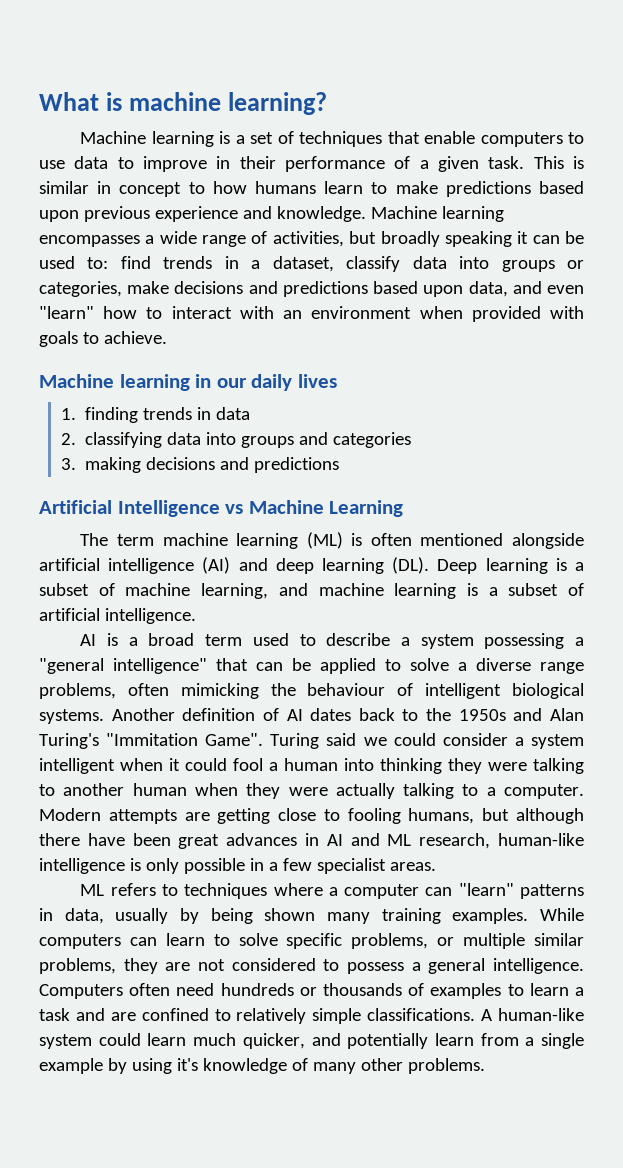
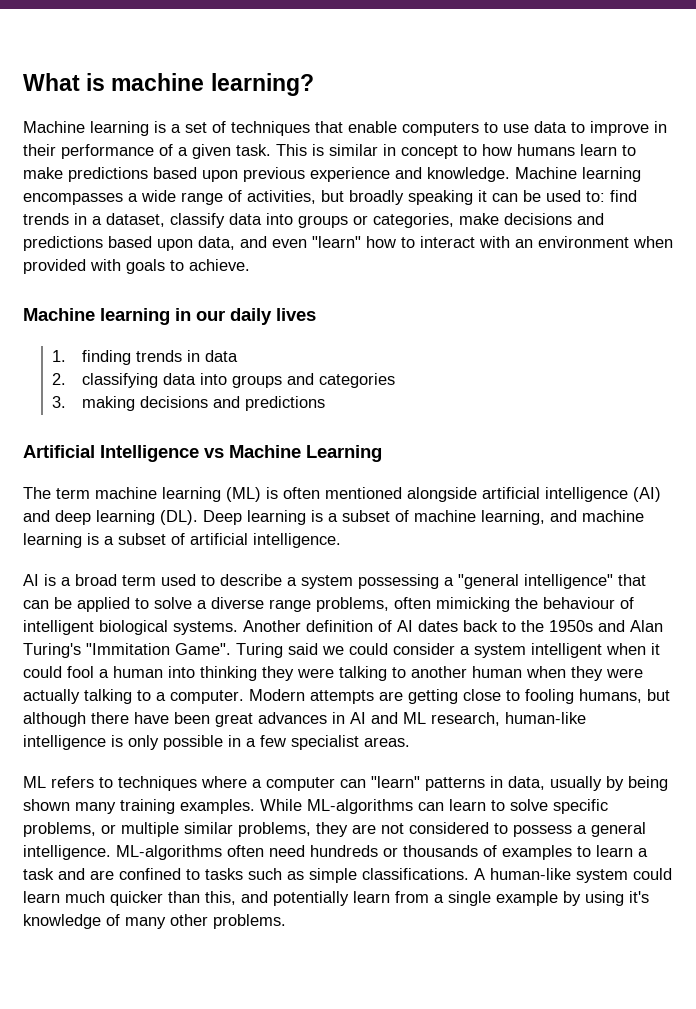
[39,934,121,949] computers -> [307,799,413,814] ML-algorithms
[39,984,123,999] Computers -> [116,845,222,860] ML-algorithms
[236,1008,307,1024] relatively -> [205,868,304,880] tasks such as
[242,1033,305,1049] quicker, -> [110,891,236,906] quicker than this,

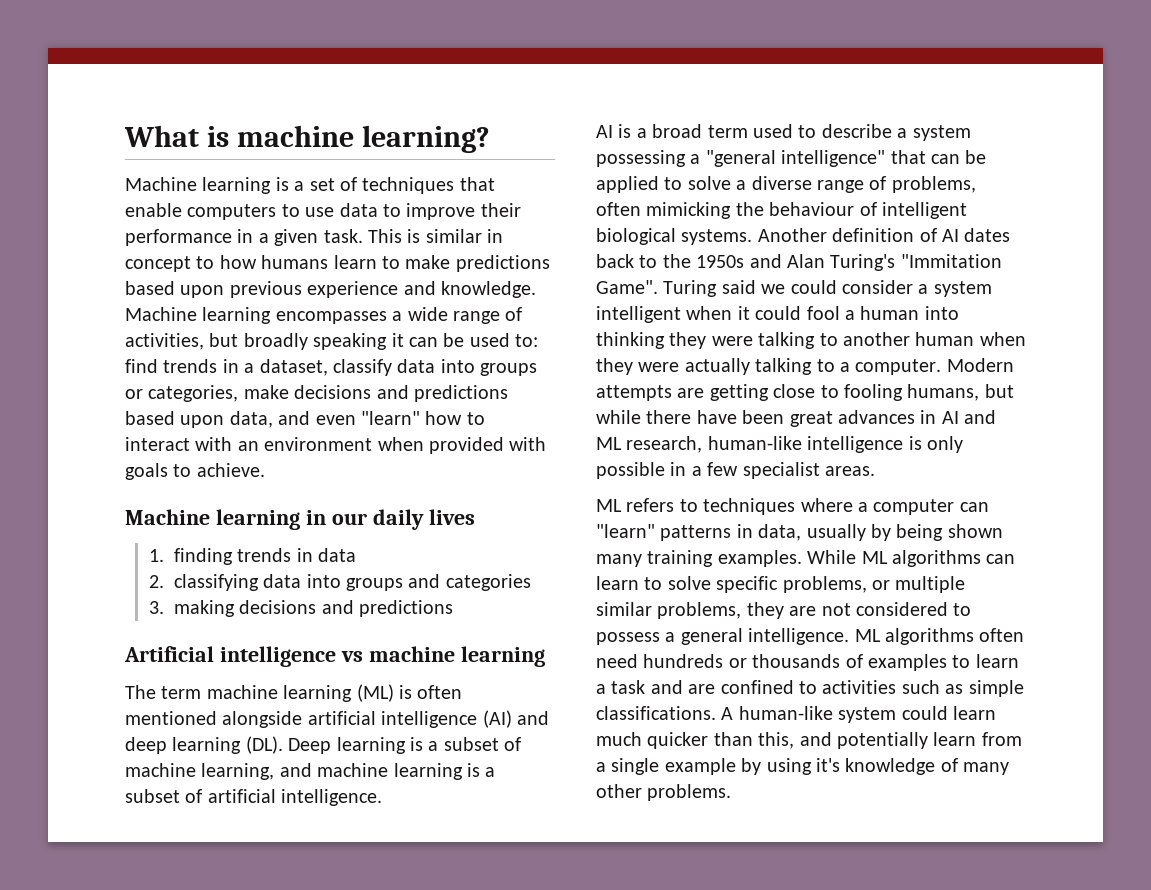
[654,121,667,133] in -> (476, 211) none
[159,144,173,156] of -> [237,229,254,243] in
[100,445,382,462] Intelligence vs Machine Learning -> [219,646,545,667] intelligence vs machine learning
(311, 605) none -> [869,176,887,190] of
[23,712,86,727] although -> [596,410,641,424] while
[307,799,413,814] ML-algorithms -> [861,550,981,567] ML algorithms
[116,845,222,860] ML-algorithms -> [854,628,974,645] ML algorithms
[205,868,243,880] tasks -> [822,680,897,694] activities

